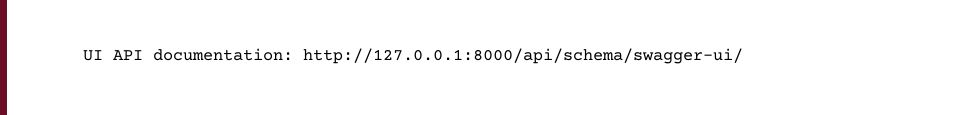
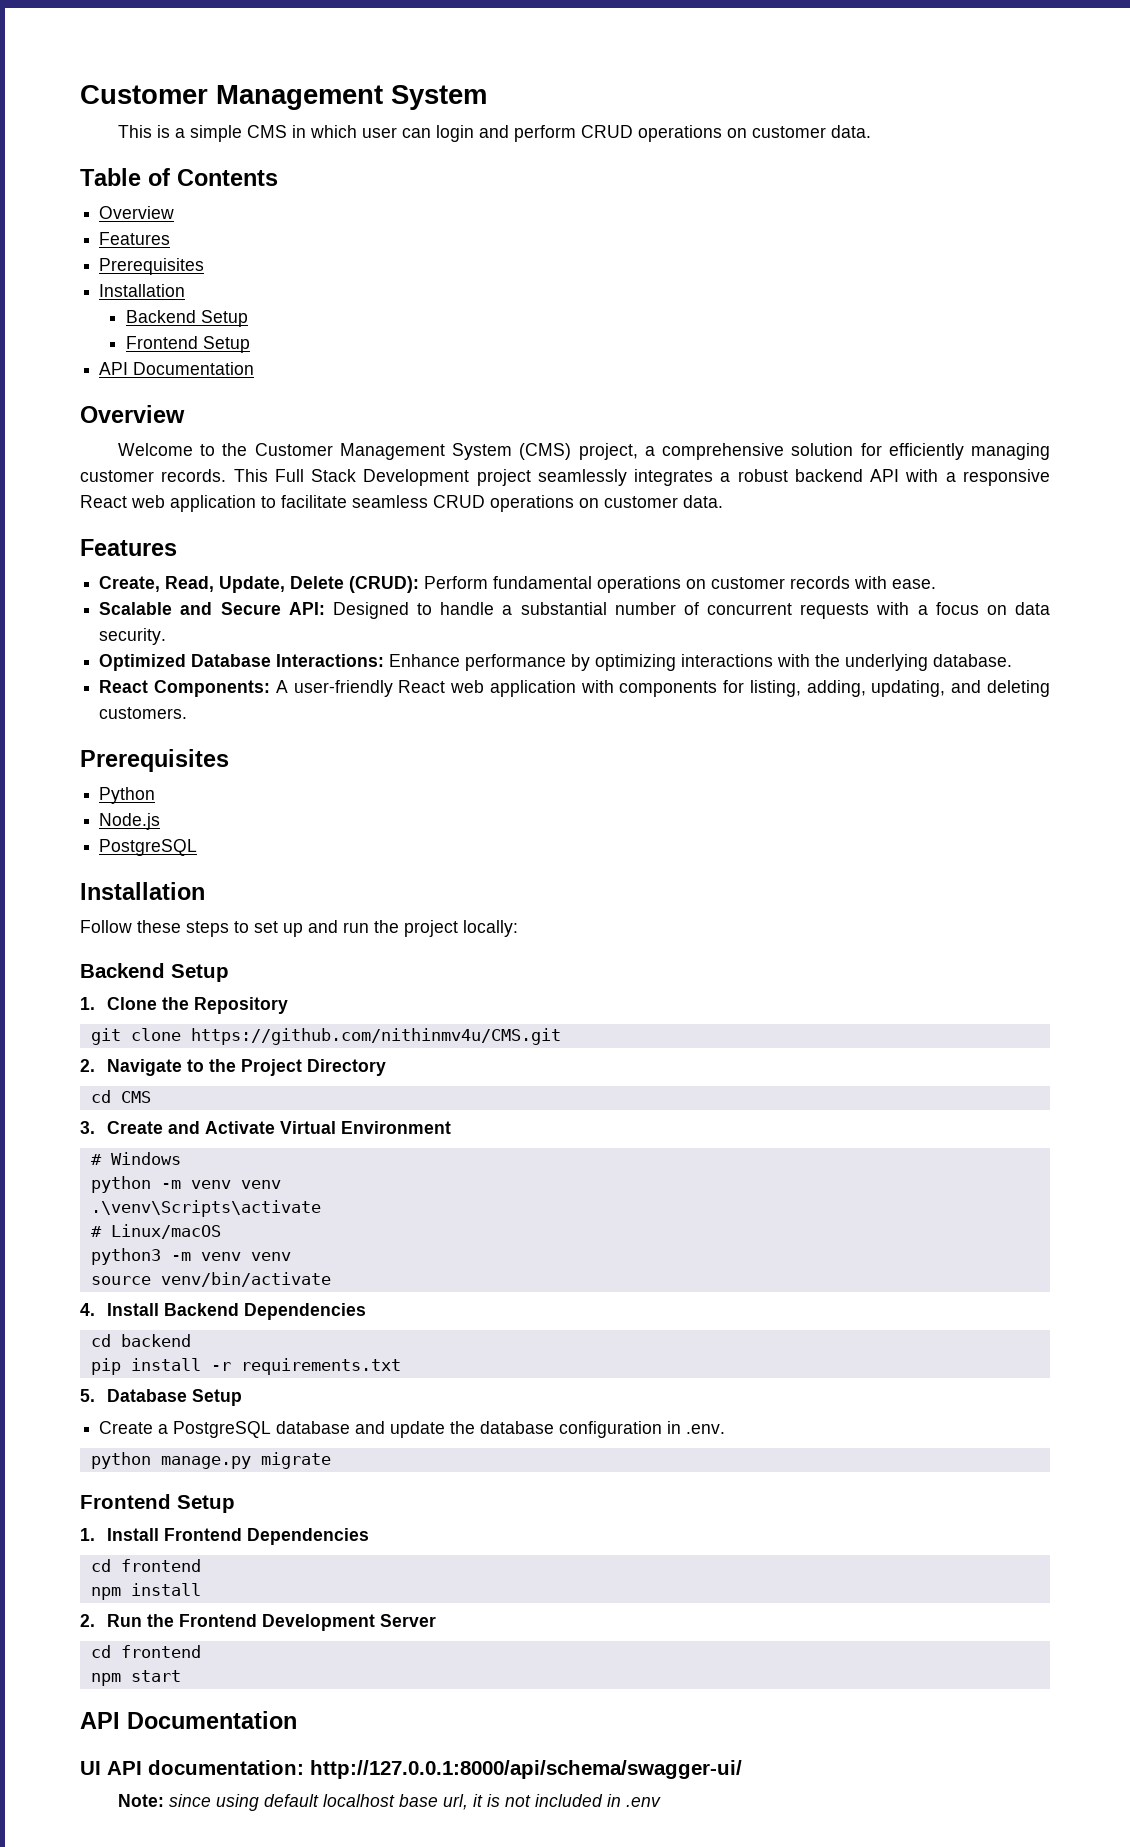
[83,48,743,64] UI API documentation: http://127.0.0.1:8000/api/schema/swagger-ui/ -> [80,85,487,110] [117,125,871,142] [80,168,278,186] [99,206,175,219] [99,232,171,245] [99,258,205,275] [99,284,186,297] [126,310,249,327] [126,336,251,353] [99,362,255,375] [80,405,185,423] [117,443,1050,460] [80,469,1050,486] [80,495,723,512] [80,539,177,556] [99,576,937,593] [99,602,1050,619] [99,628,167,645] [99,654,1013,671] [99,680,1050,697] [99,707,188,719] [80,749,229,772] [99,787,156,804] [99,813,161,830] [99,839,198,856] [80,882,205,900] [80,920,518,937] [80,963,229,982] [80,997,288,1014] [90,1028,561,1045] [80,1059,386,1076] [90,1090,151,1103] [80,1121,451,1134] [90,1152,181,1165] [90,1176,281,1193] [90,1200,321,1217] [90,1224,221,1239] [90,1248,291,1265] [90,1272,331,1287] [80,1303,366,1320] [90,1334,191,1347] [90,1358,401,1375] [80,1389,242,1406] [99,1421,726,1438] [90,1452,331,1469] [80,1494,235,1513] [80,1528,369,1545] [90,1559,201,1572] [90,1583,201,1600] [80,1614,436,1631] [90,1645,201,1658] [90,1670,181,1686] [80,1711,297,1729] [80,1760,742,1779] [117,1794,661,1811] Customer Management System // This is a simple CMS in which user can login and perform CRUD operations on customer data. // Table of Contents // Overview // Features // Prerequisites // Installation // Backend Setup // Frontend Setup // API Documentation // Overview // Welcome to the Customer Management System (CMS) project, a comprehensive solution for efficiently managing customer records. This Full Stack Development project seamlessly integrates a robust backend API with a responsive React web application to facilitate seamless CRUD operations on customer data. // Features // Create, Read, Update, Delete (CRUD): Perform fundamental operations on customer records with ease. // Scalable and Secure API: Designed to handle a substantial number of concurrent requests with a focus on data security. // Optimized Database Interactions: Enhance performance by optimizing interactions with the underlying database. // React Components: A user-friendly React web application with components for listing, adding, updating, and deleting customers. // Prerequisites // Python // Node.js // PostgreSQL // Installation // Follow these steps to set up and run the project locally: // Backend Setup // 1. Clone the Repository // git clone https://github.com/nithinmv4u/CMS.git // 2. Navigate to the Project Directory // cd CMS // 3. Create and Activate Virtual Environment // # Windows // python -m venv venv // .\venv\Scripts\activate // # Linux/macOS // python3 -m venv venv // source venv/bin/activate // 4. Install Backend Dependencies // cd backend // pip install -r requirements.txt // 5. Database Setup // Create a PostgreSQL database and update the database configuration in .env. // python manage.py migrate // Frontend Setup // 1. Install Frontend Dependencies // cd frontend // npm install // 2. Run the Frontend Development Server // cd frontend // npm start // API Documentation // UI API documentation: http://127.0.0.1:8000/api/schema/swagger-ui/ // Note: since using default localhost base url, it is not included in .env

